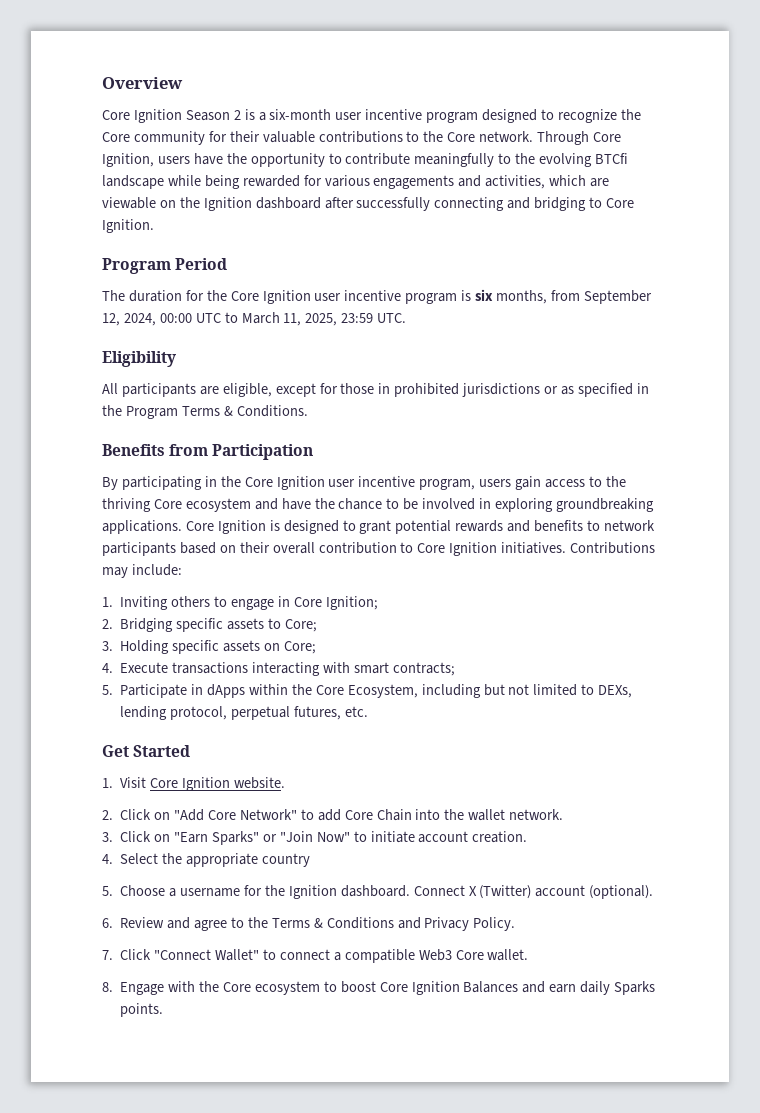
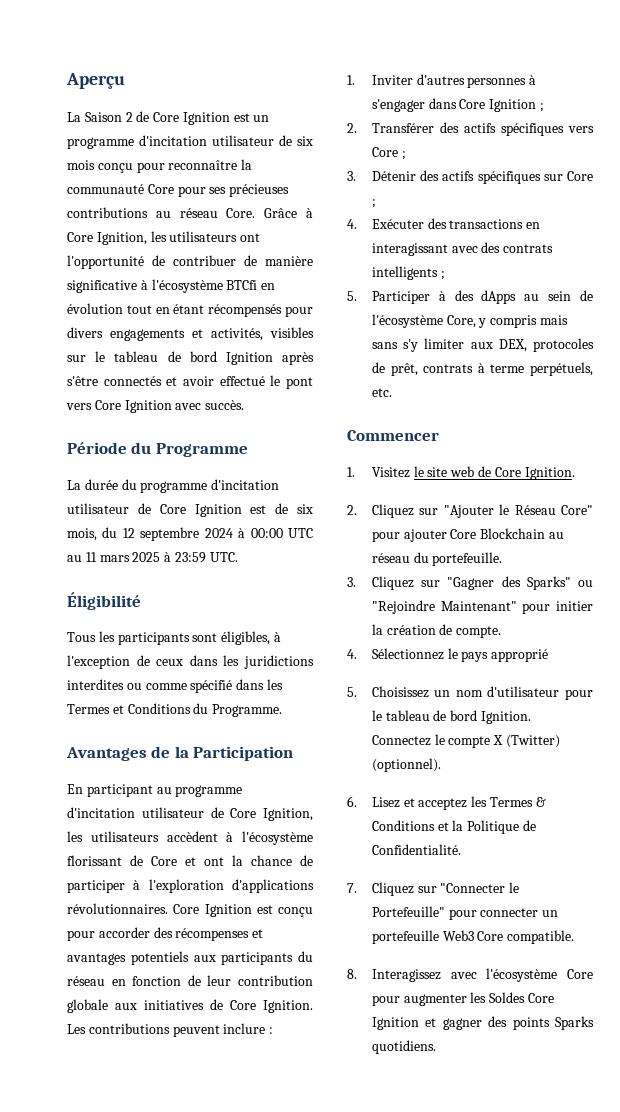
[102,77,183,89] [102,109,641,123] [102,131,622,145] [102,153,629,167] [102,175,610,189] [102,197,635,211] [102,219,154,233] [102,258,228,274] [102,289,652,304] [102,312,407,326] [102,351,176,367] [102,383,649,397] [102,405,308,419] [102,444,314,460] [102,476,626,490] [102,498,654,512] [102,520,655,534] [102,542,656,556] [102,564,182,578] [102,596,378,610] [102,618,317,632] [102,640,316,654] [102,662,455,676] [102,684,633,698] [120,706,368,720] [102,745,191,757] [102,777,285,791] [102,809,564,821] [102,831,528,845] [102,853,310,867] [102,885,654,899] [102,917,516,931] [102,949,529,963] [102,981,656,995] [120,1003,164,1017] Overview // Core Ignition Season 2 is a six-month user incentive program designed to recognize the Core community for their valuable contributions to the Core network. Through Core Ignition, users have the opportunity to contribute meaningfully to the evolving BTCfi landscape while being rewarded for various engagements and activities, which are viewable on the Ignition dashboard after successfully connecting and bridging to Core Ignition. // Program Period // The duration for the Core Ignition user incentive program is six months, from September 12, 2024, 00:00 UTC to March 11, 2025, 23:59 UTC. // Eligibility // All participants are eligible, except for those in prohibited jurisdictions or as specified in the Program Terms & Conditions. // Benefits from Participation // By participating in the Core Ignition user incentive program, users gain access to the thriving Core ecosystem and have the chance to be involved in exploring groundbreaking applications. Core Ignition is designed to grant potential rewards and benefits to network participants based on their overall contribution to Core Ignition initiatives. Contributions may include: // 1. Inviting others to engage in Core Ignition; // 2. Bridging specific assets to Core; // 3. Holding specific assets on Core; // 4. Execute transactions interacting with smart contracts; // 5. Participate in dApps within the Core Ecosystem, including but not limited to DEXs, lending protocol, perpetual futures, etc. // Get Started // 1. Visit Core Ignition website. // 2. Click on "Add Core Network" to add Core Chain into the wallet network. // 3. Click on "Earn Sparks" or "Join Now" to initiate account creation. // 4. Select the appropriate country // 5. Choose a username for the Ignition dashboard. Connect X (Twitter) account (optional). // 6. Review and agree to the Terms & Conditions and Privacy Policy. // 7. Click "Connect Wallet" to connect a compatible Web3 Core wallet. // 8. Engage with the Core ecosystem to boost Core Ignition Balances and earn daily Sparks points. -> [66,73,125,89] [67,111,270,125] [67,135,313,149] [67,159,253,173] [67,184,290,197] [67,207,313,218] [67,231,261,245] [67,255,313,269] [67,279,276,293] [67,303,313,317] [67,327,314,341] [67,351,314,365] [67,375,313,389] [66,400,245,413] [67,442,248,457] [67,479,280,493] [67,503,313,517] [67,527,313,541] [67,552,238,563] [67,592,141,610] [67,631,281,645] [67,655,314,669] [67,679,283,693] [67,703,283,717] [66,746,294,761] [67,784,243,797] [67,807,313,821] [67,831,313,845] [67,855,313,866] [67,879,314,893] [67,903,313,917] [67,927,264,941] [67,951,313,965] [67,975,313,986] [67,999,313,1013] [67,1023,274,1037] [347,74,537,88] [371,98,545,112] [347,122,594,136] [371,147,406,160] [347,170,593,184] [371,199,376,208] [347,218,541,229] [371,242,554,256] [371,266,445,280] [347,290,593,304] [371,314,569,328] [371,338,594,352] [371,362,593,376] [371,388,392,397] [347,430,439,441] [347,466,575,480] [347,504,593,518] [371,528,565,542] [371,552,503,566] [347,576,593,590] [371,600,593,614] [371,624,502,638] [347,648,549,662] [347,686,593,700] [371,710,532,724] [371,734,561,748] [371,758,441,772] [347,796,546,810] [371,820,537,834] [371,844,461,855] [347,882,520,896] [371,906,559,920] [371,930,575,944] [347,968,593,982] [371,992,555,1006] [371,1016,594,1030] [371,1040,436,1054] Aperçu // La Saison 2 de Core Ignition est un programme d'incitation utilisateur de six mois conçu pour reconnaître la communauté Core pour ses précieuses contributions au réseau Core. Grâce à Core Ignition, les utilisateurs ont l'opportunité de contribuer de manière significative à l'écosystème BTCfi en évolution tout en étant récompensés pour divers engagements et activités, visibles sur le tableau de bord Ignition après s'être connectés et avoir effectué le pont vers Core Ignition avec succès. // Période du Programme // La durée du programme d'incitation utilisateur de Core Ignition est de six mois, du 12 septembre 2024 à 00:00 UTC au 11 mars 2025 à 23:59 UTC. // Éligibilité // Tous les participants sont éligibles, à l'exception de ceux dans les juridictions interdites ou comme spécifié dans les Termes et Conditions du Programme. // Avantages de la Participation // En participant au programme d'incitation utilisateur de Core Ignition, les utilisateurs accèdent à l'écosystème florissant de Core et ont la chance de participer à l'exploration d'applications révolutionnaires. Core Ignition est conçu pour accorder des récompenses et avantages potentiels aux participants du réseau en fonction de leur contribution globale aux initiatives de Core Ignition. Les contributions peuvent inclure : // 1. Inviter d'autres personnes à s'engager dans Core Ignition ; // 2. Transférer des actifs spécifiques vers Core ; // 3. Détenir des actifs spécifiques sur Core ; // 4. Exécuter des transactions en interagissant avec des contrats intelligents ; // 5. Participer à des dApps au sein de l'écosystème Core, y compris mais sans s'y limiter aux DEX, protocoles de prêt, contrats à terme perpétuels, etc. // Commencer // 1. Visitez le site web de Core Ignition. // 2. Cliquez sur "Ajouter le Réseau Core" pour ajouter Core Blockchain au réseau du portefeuille. // 3. Cliquez sur "Gagner des Sparks" ou "Rejoindre Maintenant" pour initier la création de compte. // 4. Sélectionnez le pays approprié // 5. Choisissez un nom d'utilisateur pour le tableau de bord Ignition. Connectez le compte X (Twitter) (optionnel). // 6. Lisez et acceptez les Termes & Conditions et la Politique de Confidentialité. // 7. Cliquez sur "Connecter le Portefeuille" pour connecter un portefeuille Web3 Core compatible. // 8. Interagissez avec l'écosystème Core pour augmenter les Soldes Core Ignition et gagner des points Sparks quotidiens.

